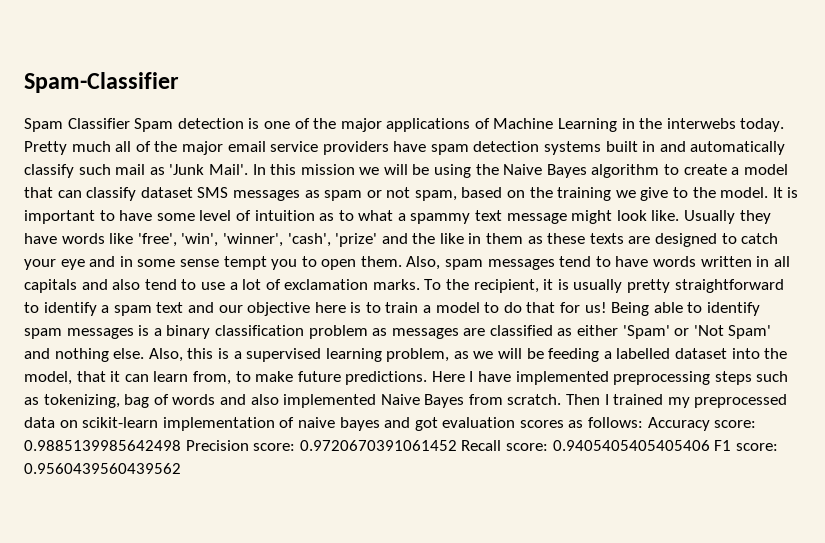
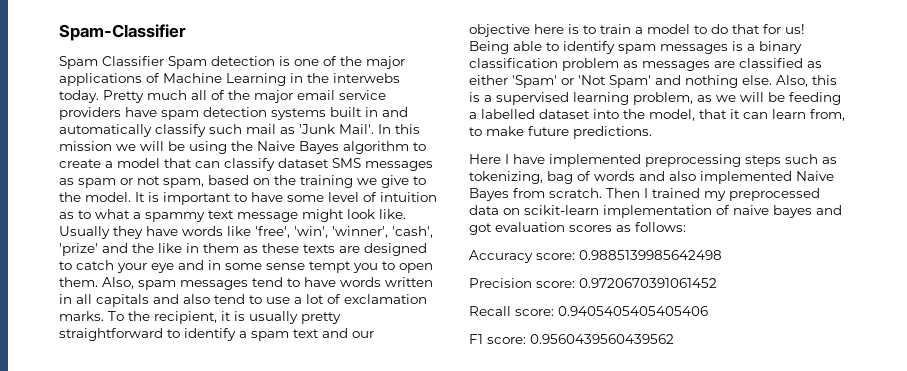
(428, 378) none -> (652, 132) //
(644, 422) none -> (686, 227) //
(181, 445) none -> (722, 255) //
(457, 445) none -> (717, 283) //
(710, 445) none -> (708, 311) //

